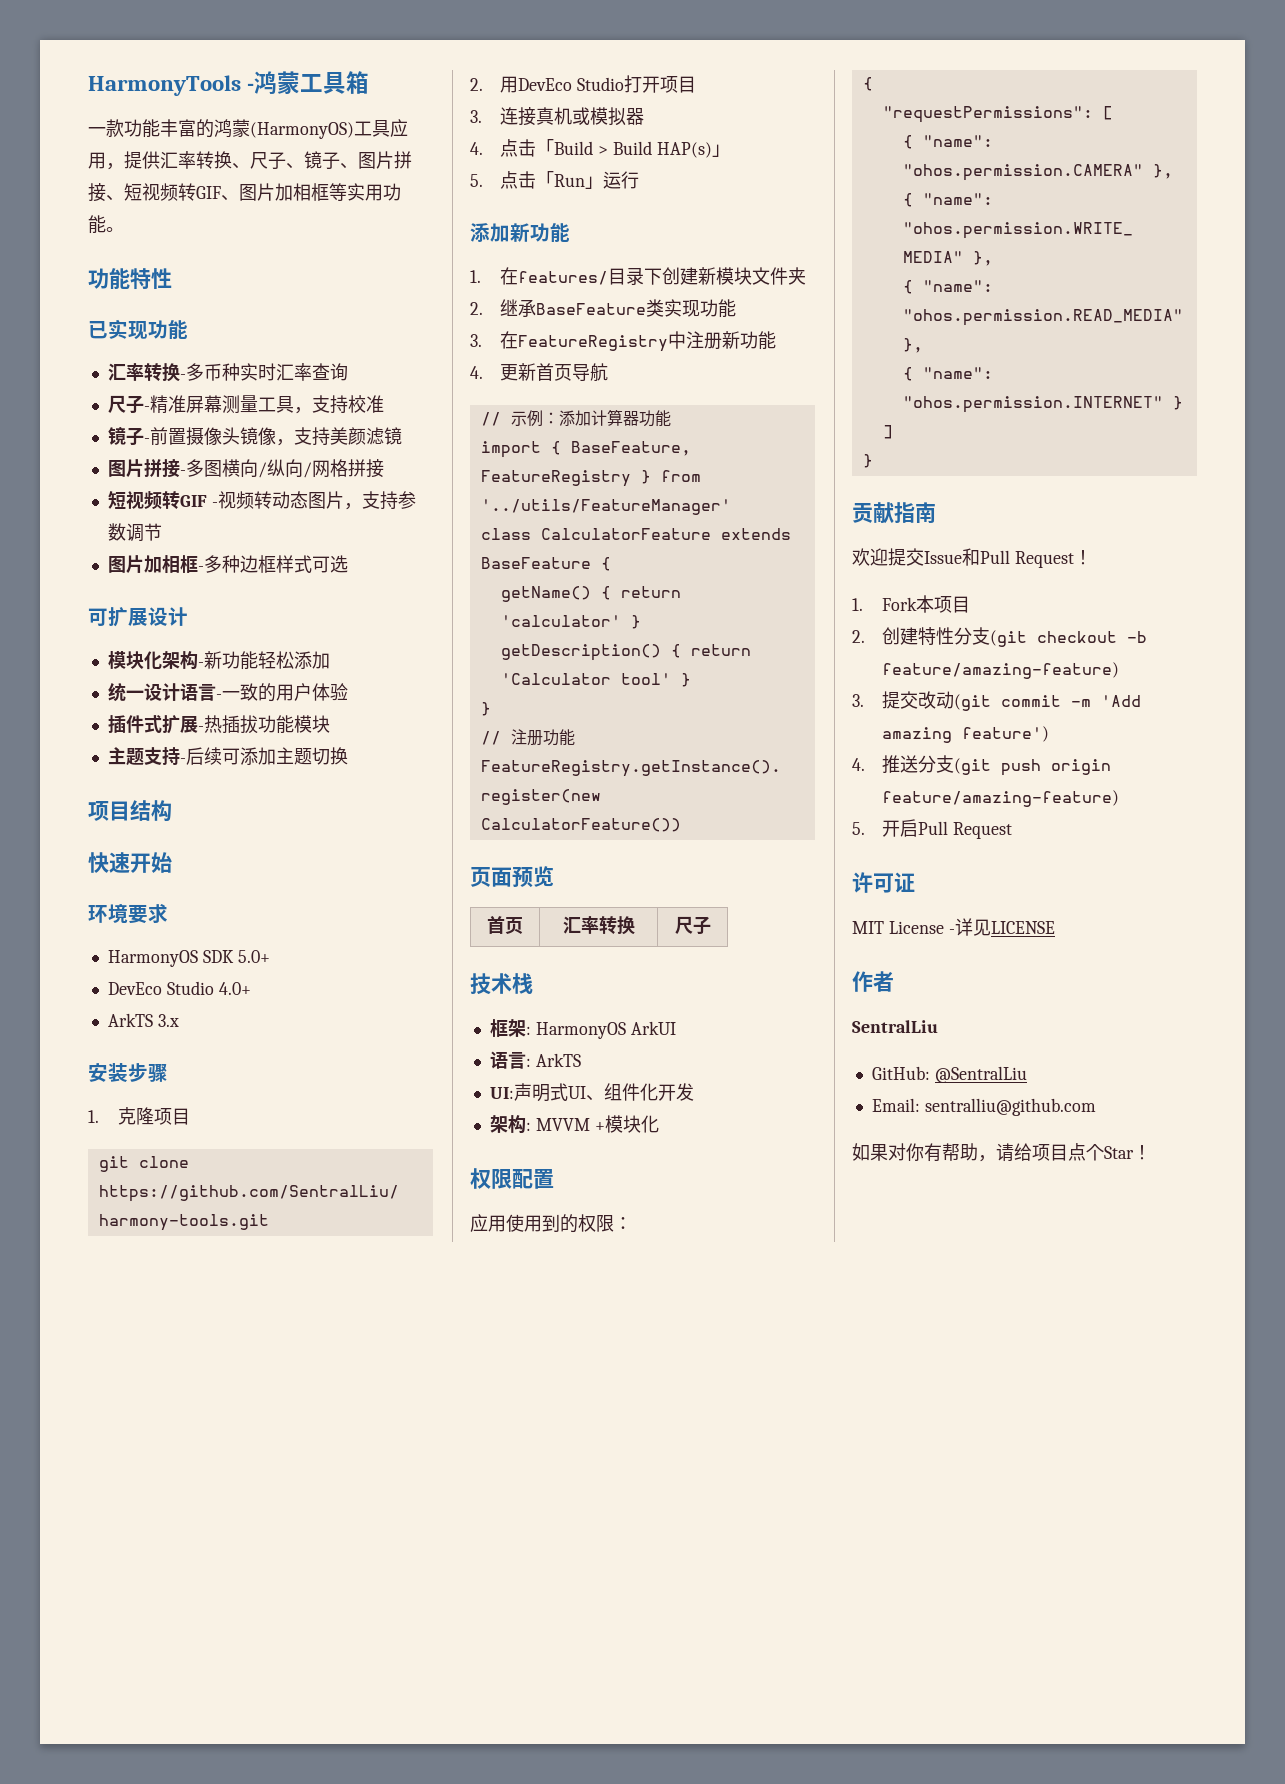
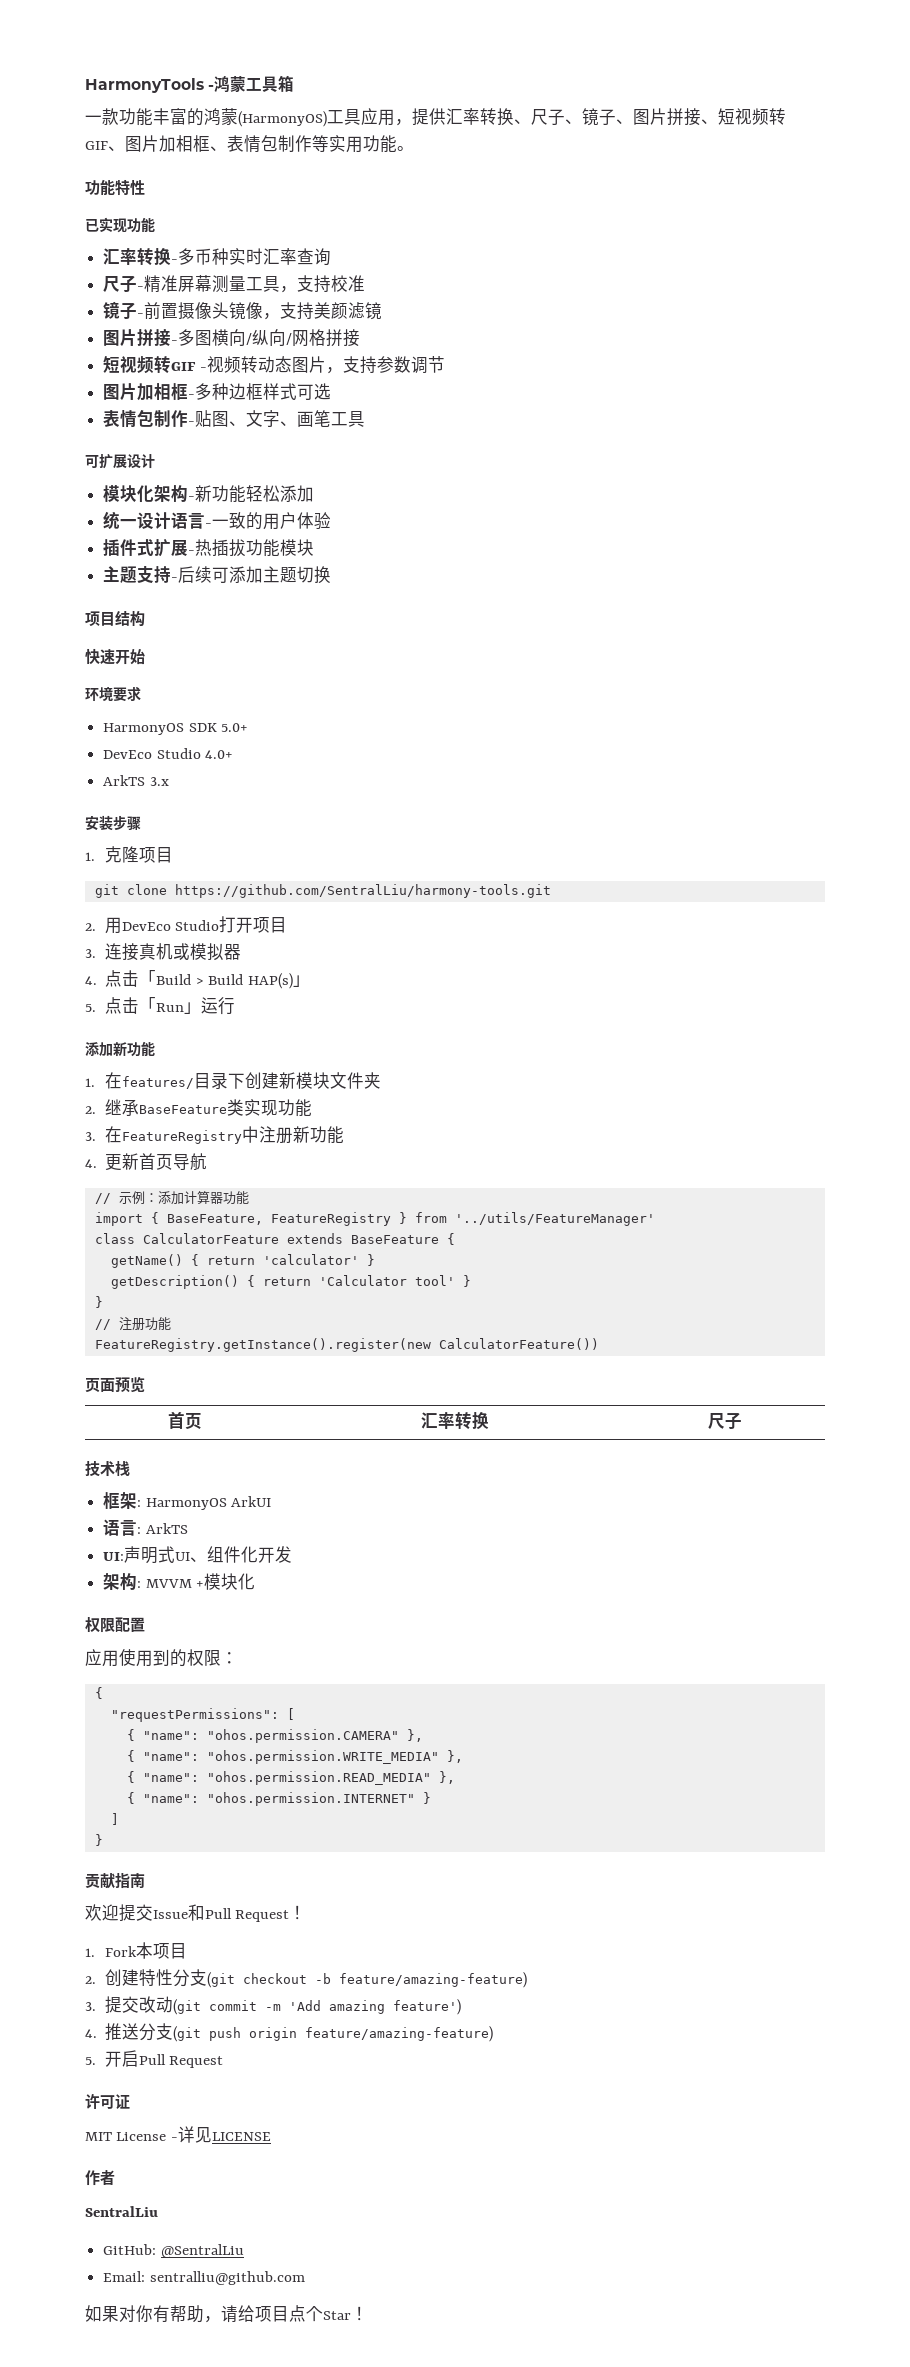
(329, 192) none -> [210,135,312,153] 、表情包制作
(348, 564) none -> [103,409,366,428] // 表情包制作-贴图、文字、画笔工具

